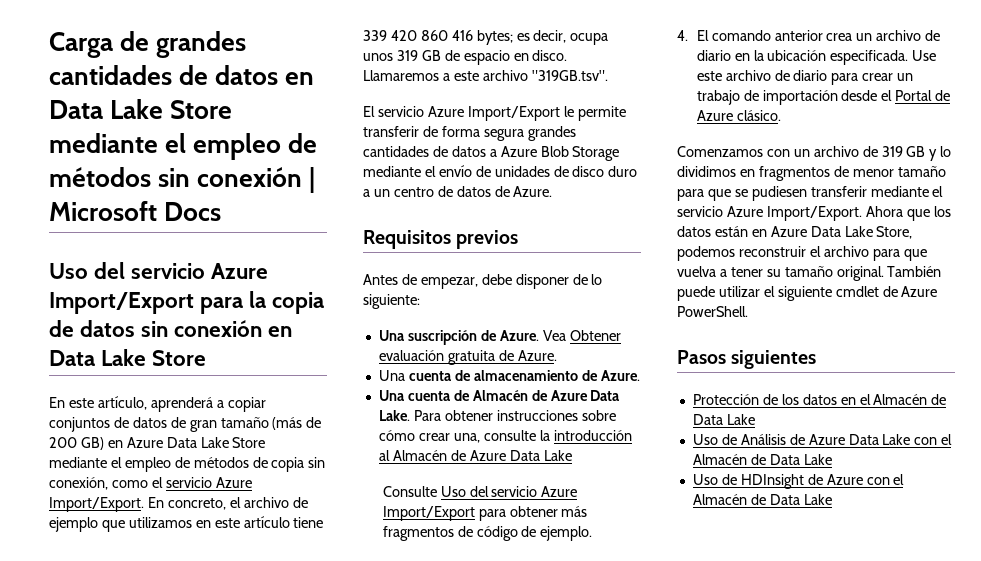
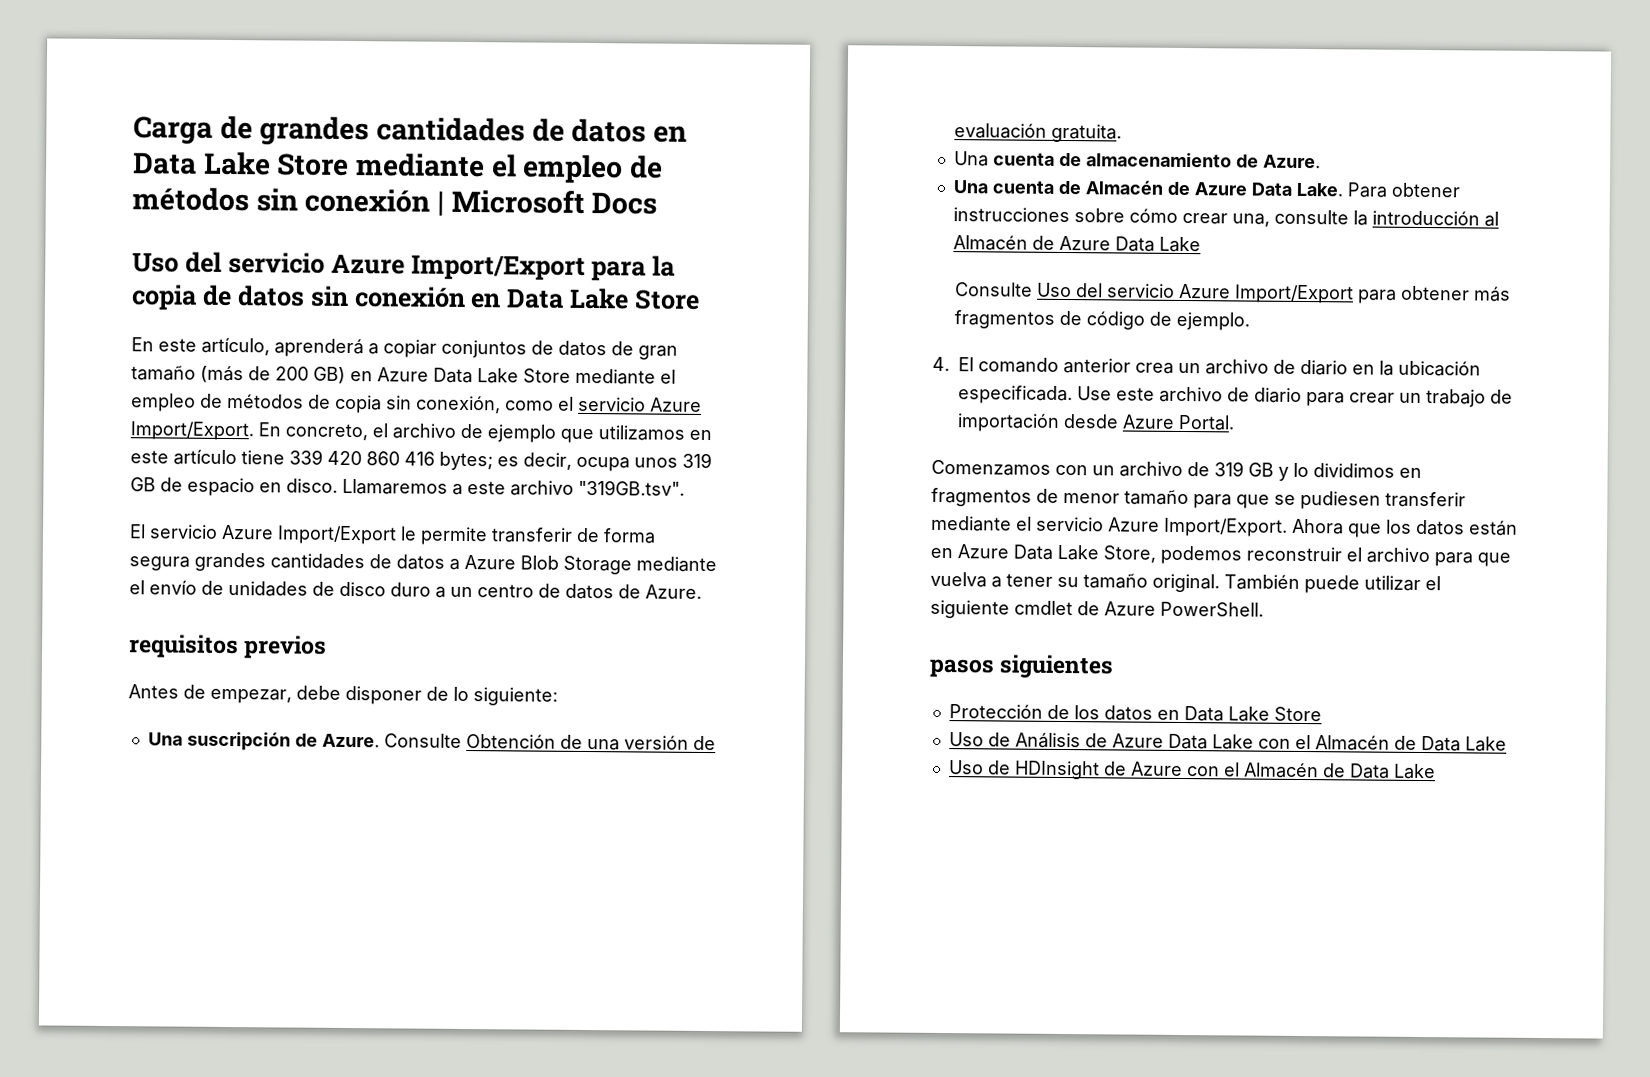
[363,230,451,249] Requisitos -> [128,634,239,659] requisitos
[542,330,621,341] [378,350,557,365] Vea Obtener evaluación gratuita de Azure. -> [383,733,716,751] [953,123,1122,143] Consulte Obtención de una versión de evaluación gratuita.
[881,90,951,101] [696,110,781,121] el Portal de Azure clásico. -> [1122,414,1235,431] Azure Portal.
[677,350,726,364] Pasos -> [929,658,994,678] pasos
[859,394,947,405] [692,414,755,425] el Almacén de Data Lake -> [1183,706,1322,722] Data Lake Store

